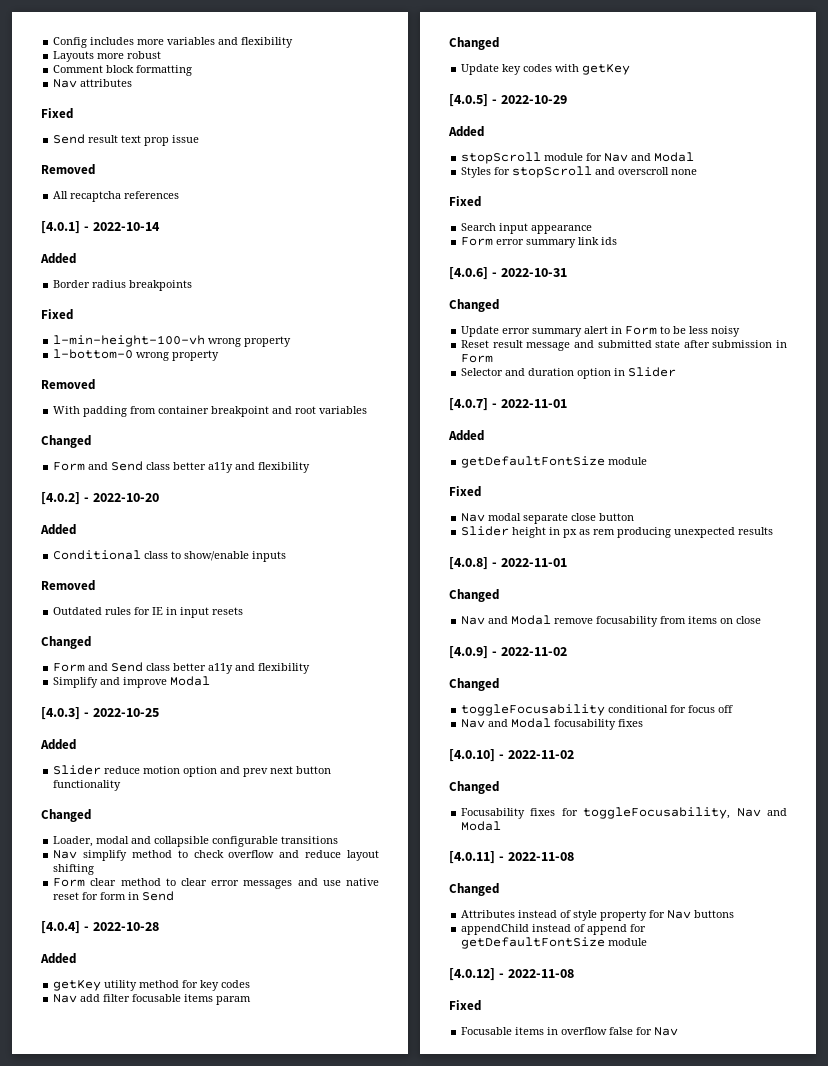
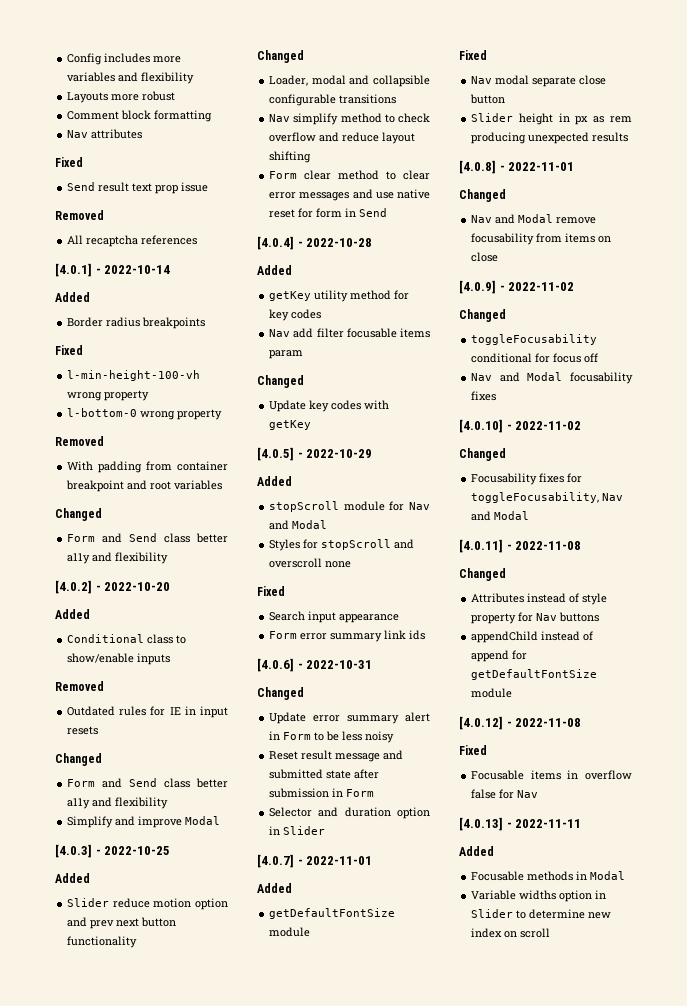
(679, 1031) none -> [459,817,582,831] [459,846,494,856] [471,871,626,881] [471,890,607,902] [471,909,612,919] [471,928,551,938] // [4.0.13] - 2022-11-11 // Added // Focusable methods in Modal // Variable widths option in Slider to determine new index on scroll

